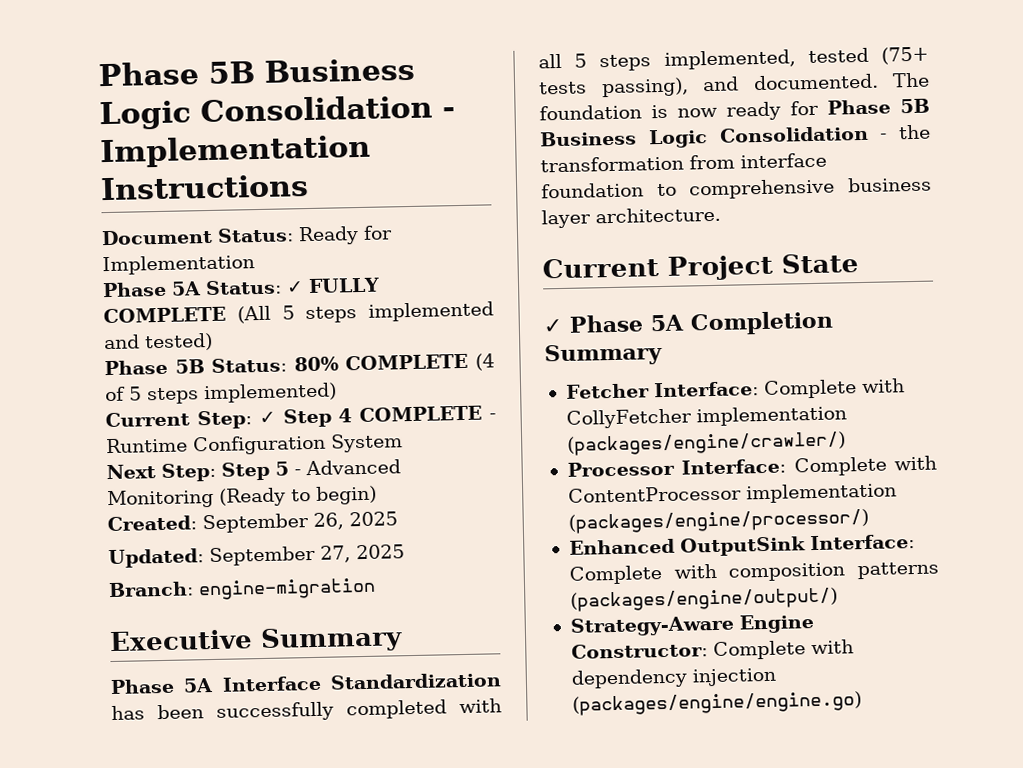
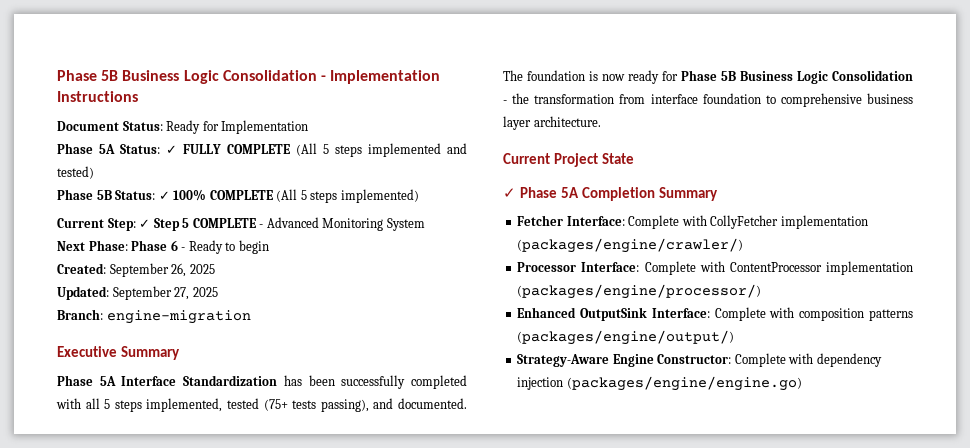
[293,353,495,372] [104,386,126,402] 80% COMPLETE (4 of -> [158,189,298,202] ✓ 100% COMPLETE (All
[338,408,353,423] 4 -> [182,218,190,228] 5
[106,434,326,456] Runtime Configuration -> [266,217,384,231] Advanced Monitoring
[161,459,401,482] [107,485,377,510] Step: Step 5 - Advanced Monitoring (Ready to begin) -> [88,240,269,254] Phase: Phase 6 - Ready to begin

